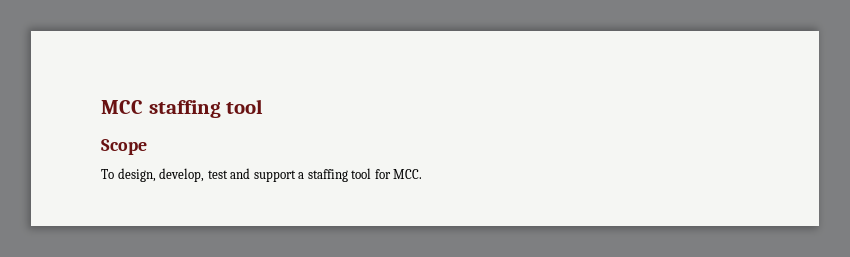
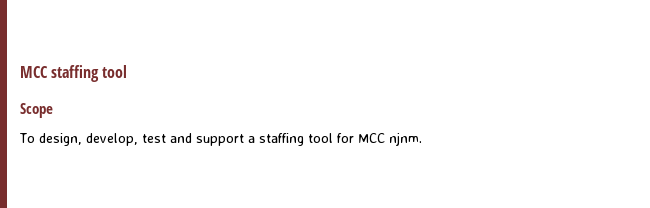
[393,169,423,179] MCC. -> [357,132,422,146] MCC njnm.

